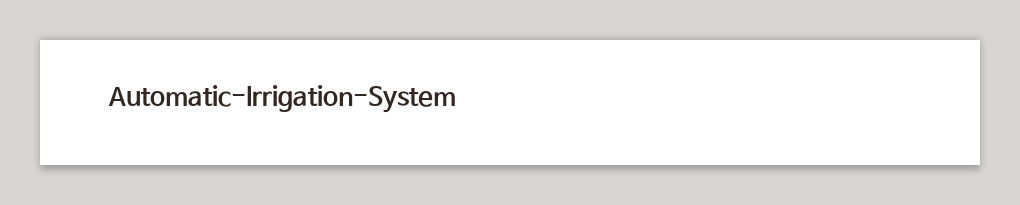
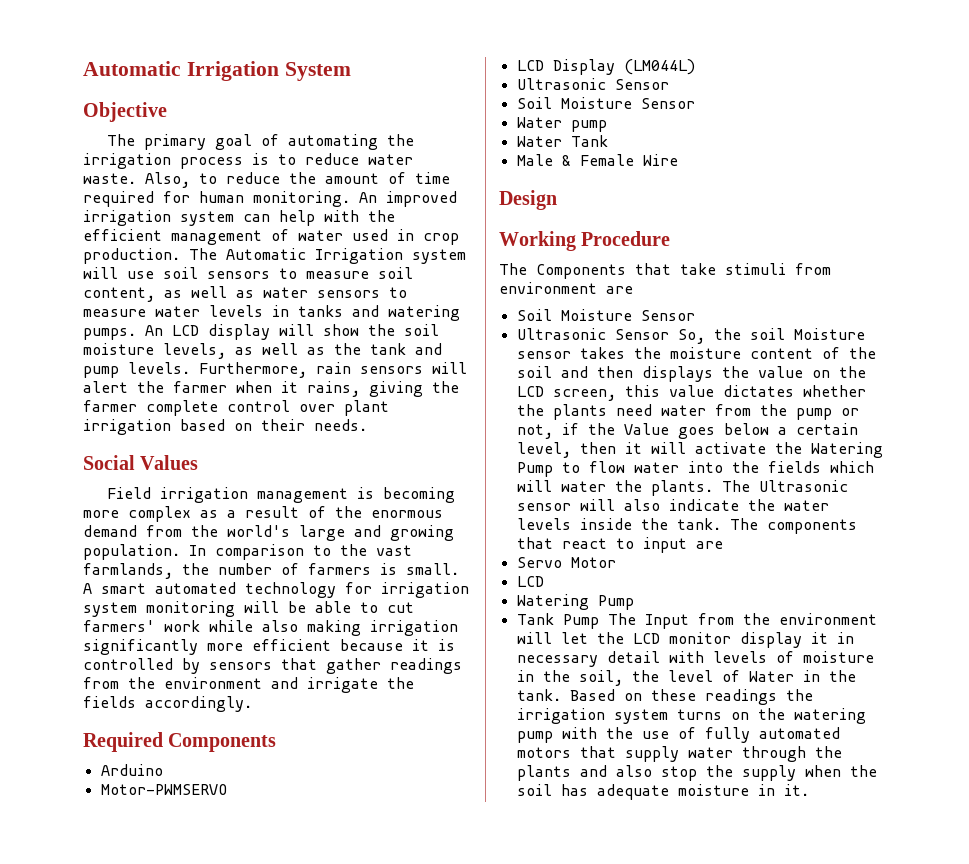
[108,85,456,113] Automatic-Irrigation-System -> [83,61,351,81] [83,102,167,122] [106,134,414,150] [83,153,413,169] [83,172,450,188] [83,191,457,207] [83,210,395,226] [83,229,459,245] [83,248,466,264] [83,267,413,279] [83,286,407,302] [83,305,460,321] [83,324,439,340] [83,343,442,359] [83,362,467,378] [83,381,459,397] [83,400,389,416] [83,419,367,435] [83,455,199,470] [106,487,455,503] [83,506,443,522] [83,525,454,541] [83,544,412,560] [83,563,459,579] [83,582,469,598] [83,601,414,617] [83,620,458,636] [83,639,455,655] [83,658,462,674] [83,677,414,693] [83,696,252,712] [83,732,277,752] [100,764,163,776] [100,784,227,795] [516,59,695,75] [516,78,669,90] [516,97,695,109] [516,117,607,132] [516,135,608,147] [516,154,678,166] [499,190,557,210] [499,231,671,251] [499,263,831,279] [499,282,633,294] [516,309,695,321] [516,328,865,344] [516,347,876,359] [516,366,866,382] [516,385,866,401] [516,404,859,420] [516,423,858,439] [516,442,883,458] [516,461,874,477] [516,480,848,496] [516,499,829,511] [516,518,857,534] [516,537,723,553] [516,557,616,568] [516,576,544,587] [516,594,634,610] [516,613,877,629] [516,632,854,648] [516,651,874,667] [516,670,856,686] [516,689,813,705] [516,708,866,724] [516,727,840,743] [516,746,842,762] [516,765,877,781] [516,784,809,800] Automatic Irrigation System // Objective // The primary goal of automating the irrigation process is to reduce water waste. Also, to reduce the amount of time required for human monitoring. An improved irrigation system can help with the efficient management of water used in crop production. The Automatic Irrigation system will use soil sensors to measure soil content, as well as water sensors to measure water levels in tanks and watering pumps. An LCD display will show the soil moisture levels, as well as the tank and pump levels. Furthermore, rain sensors will alert the farmer when it rains, giving the farmer complete control over plant irrigation based on their needs. // Social Values // Field irrigation management is becoming more complex as a result of the enormous demand from the world's large and growing population. In comparison to the vast farmlands, the number of farmers is small. A smart automated technology for irrigation system monitoring will be able to cut farmers' work while also making irrigation significantly more efficient because it is controlled by sensors that gather readings from the environment and irrigate the fields accordingly. // Required Components // Arduino // Motor-PWMSERVO // LCD Display (LM044L) // Ultrasonic Sensor // Soil Moisture Sensor // Water pump // Water Tank // Male & Female Wire // Design // Working Procedure // The Components that take stimuli from environment are // Soil Moisture Sensor // Ultrasonic Sensor So, the soil Moisture sensor takes the moisture content of the soil and then displays the value on the LCD screen, this value dictates whether the plants need water from the pump or not, if the Value goes below a certain level, then it will activate the Watering Pump to flow water into the fields which will water the plants. The Ultrasonic sensor will also indicate the water levels inside the tank. The components that react to input are // Servo Motor // LCD // Watering Pump // Tank Pump The Input from the environment will let the LCD monitor display it in necessary detail with levels of moisture in the soil, the level of Water in the tank. Based on these readings the irrigation system turns on the watering pump with the use of fully automated motors that supply water through the plants and also stop the supply when the soil has adequate moisture in it.

